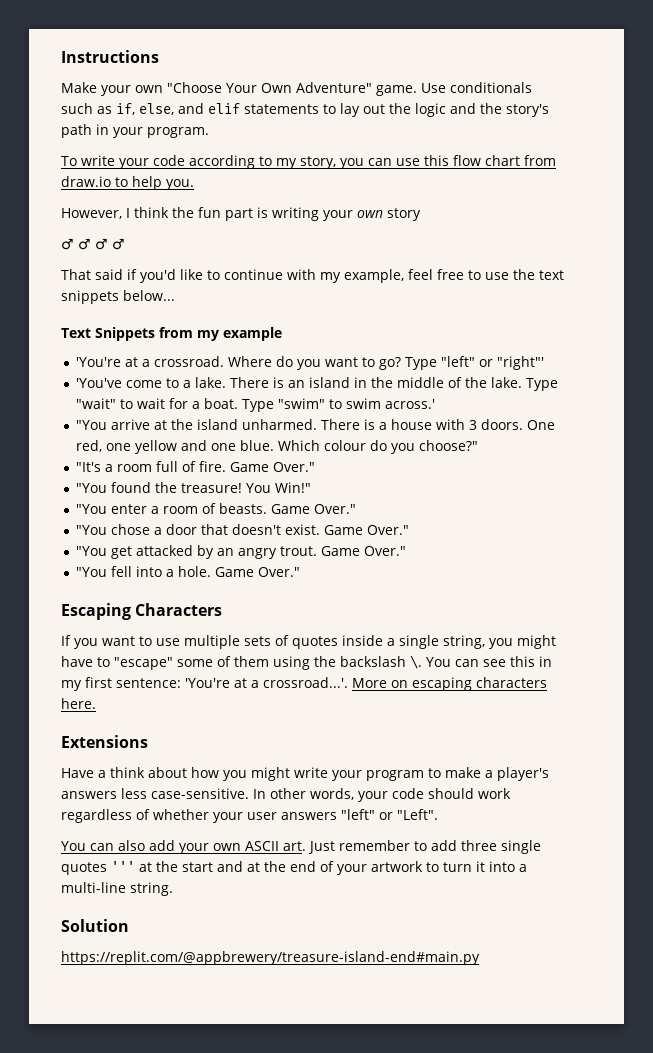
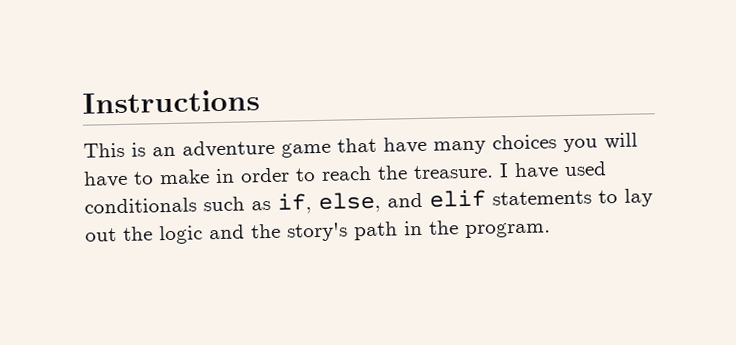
[61,82,446,96] Make your own "Choose Your Own Adventure" game. Use -> [83,132,638,158] [83,161,607,188] This is an adventure game that have many choices you will have to make in order to reach the treasure. I have used
[113,127,143,138] your -> [428,220,459,235] the
[61,155,556,169] [61,176,194,190] [61,207,421,221] [61,238,125,250] [61,269,564,283] [61,290,175,304] [61,327,282,341] [75,356,544,370] [75,377,558,391] [75,398,435,412] [75,419,555,430] [75,440,478,454] [75,461,315,472] [75,482,311,493] [75,503,356,514] [75,524,409,535] [75,545,406,559] [75,566,300,577] [61,603,223,620] [61,635,556,649] [61,655,552,670] [61,677,547,691] [61,698,96,709] [61,735,148,748] [61,767,549,781] [61,788,511,802] [61,809,438,823] [61,840,541,854] [61,861,527,875] [61,882,173,896] [61,919,129,932] [61,951,480,965] // To write your code according to my story, you can use this flow chart from draw.io to help you. // However, I think the fun part is writing your own story // ♂ ♂ ♂ ♂ // That said if you'd like to continue with my example, feel free to use the text snippets below... // Text Snippets from my example // 'You're at a crossroad. Where do you want to go? Type "left" or "right"' // 'You've come to a lake. There is an island in the middle of the lake. Type "wait" to wait for a boat. Type "swim" to swim across.' // "You arrive at the island unharmed. There is a house with 3 doors. One red, one yellow and one blue. Which colour do you choose?" // "It's a room full of fire. Game Over." // "You found the treasure! You Win!" // "You enter a room of beasts. Game Over." // "You chose a door that doesn't exist. Game Over." // "You get attacked by an angry trout. Game Over." // "You fell into a hole. Game Over." // Escaping Characters // If you want to use multiple sets of quotes inside a single string, you might have to "escape" some of them using the backslash \. You can see this in my first sentence: 'You're at a crossroad...'. More on escaping characters here. // Extensions // Have a think about how you might write your program to make a player's answers less case-sensitive. In other words, your code should work regardless of whether your user answers "left" or "Left". // You can also add your own ASCII art. Just remember to add three single quotes ''' at the start and at the end of your artwork to turn it into a multi-line string. // Solution // https://replit.com/@appbrewery/treasure-island-end#main.py -> (551, 230) none

